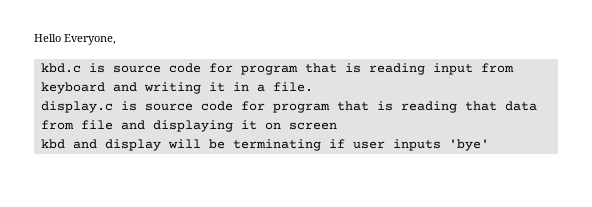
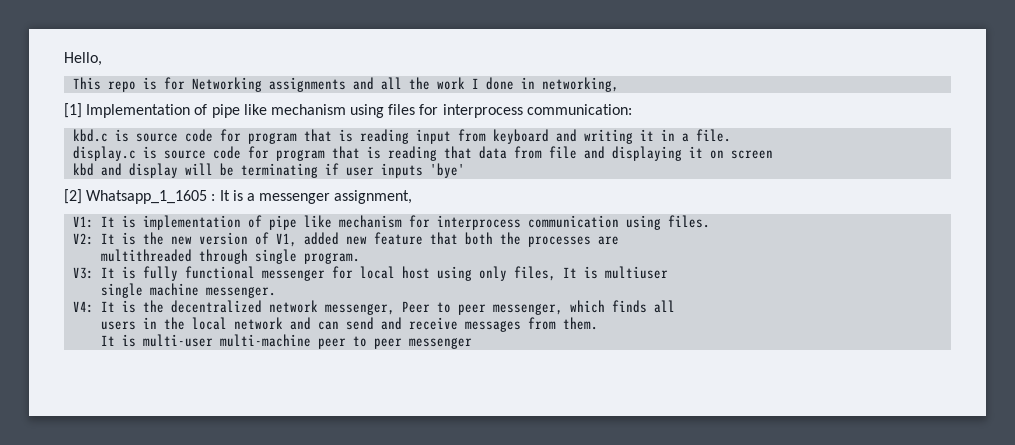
[34,34,116,45] Hello Everyone, -> [64,52,102,66] [73,77,620,92] [64,103,632,118] Hello, // This repo is for Networking assignments and all the work I done in networking, // [1] Implementation of pipe like mechanism using files for interprocess communication:
(489, 145) none -> [64,189,413,204] [73,215,711,230] [73,232,620,247] [101,249,361,264] [73,266,669,281] [101,283,277,298] [73,300,676,315] [101,317,599,332] [101,334,473,349] // [2] Whatsapp_1_1605 : It is a messenger assignment, // V1: It is implementation of pipe like mechanism for interprocess communication using files. // V2: It is the new version of V1, added new feature that both the processes are // multithreaded through single program. // V3: It is fully functional messenger for local host using only files, It is multiuser // single machine messenger. // V4: It is the decentralized network messenger, Peer to peer messenger, which finds all // users in the local network and can send and receive messages from them. // It is multi-user multi-machine peer to peer messenger

